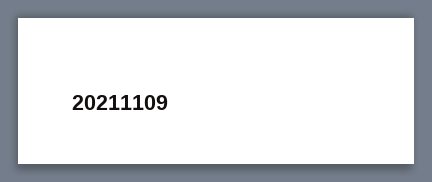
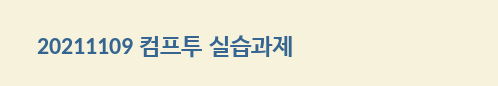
(168, 102) none -> [139,35,293,58] 컴프투 실습과제

